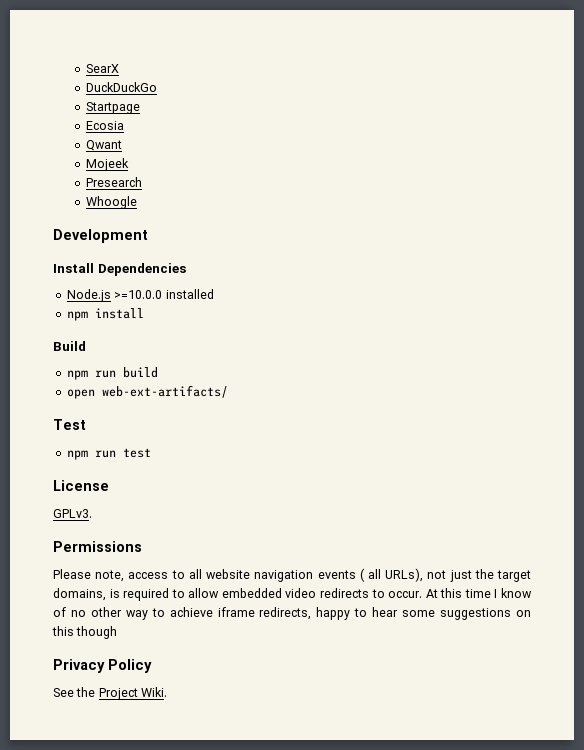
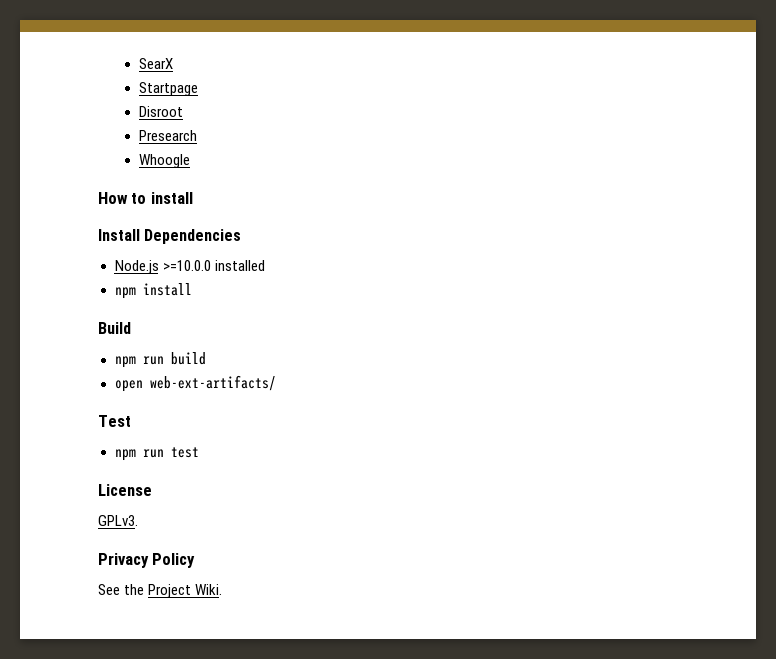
[85,82,157,92] // DuckDuckGo -> (173, 63) none
[85,121,124,130] [85,140,122,151] [85,158,129,171] Ecosia // Qwant // Mojeek -> [138,106,183,117] Disroot
[53,229,148,243] Development -> [98,192,193,204] How to install
[53,541,142,552] [53,568,532,582] [53,588,532,601] [53,607,531,620] [52,626,118,639] // Permissions // Please note, access to all website navigation events ( all URLs), not just the target domains, is required to allow embedded video redirects to occur. At this time I know of no other way to achieve iframe redirects, happy to hear some suggestions on this though -> (138, 520) none

